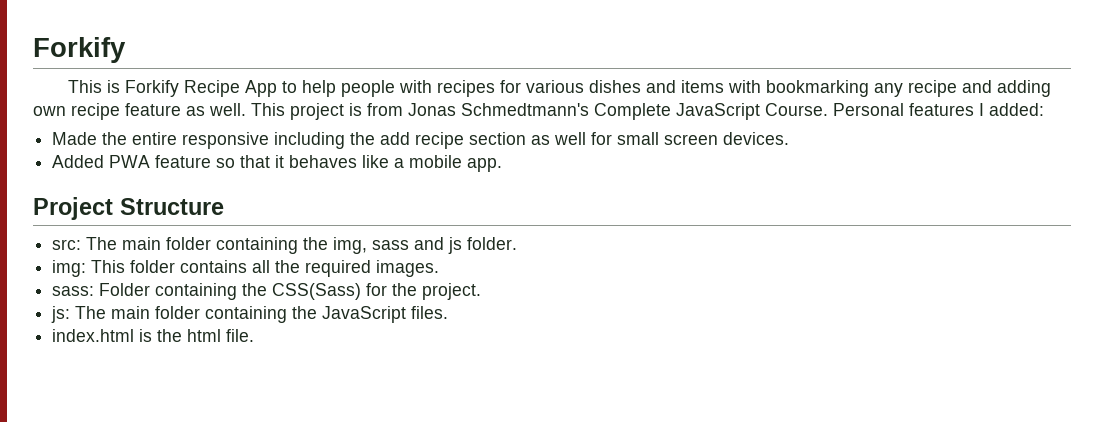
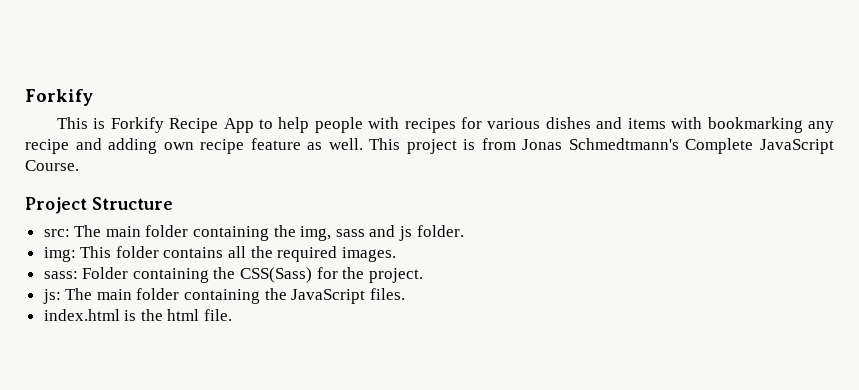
[833,103,1044,116] [52,132,790,149] [52,155,503,172] Personal features I added: // Made the entire responsive including the add recipe section as well for small screen devices. // Added PWA feature so that it behaves like a mobile app. -> (79, 165) none

